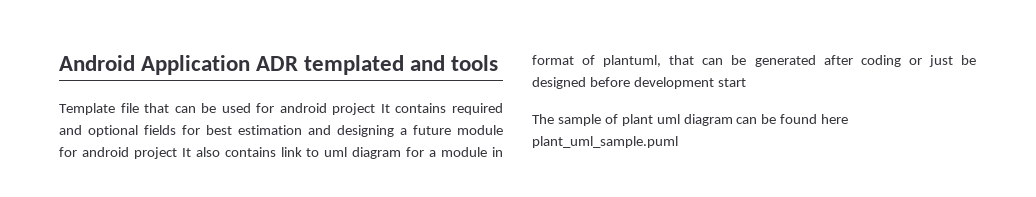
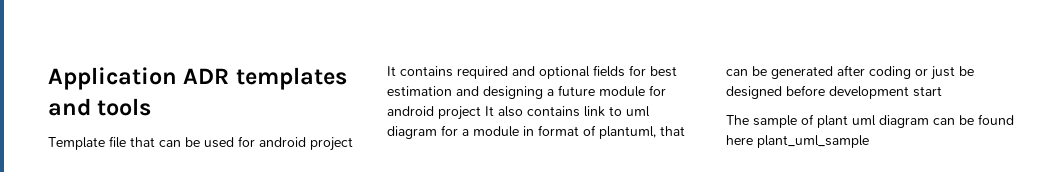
[59,55,135,71] Android -> (48, 78) none
[304,55,405,75] templated -> [235,67,347,90] templates
[532,136,678,148] plant_uml_sample.puml -> [757,135,869,148] plant_uml_sample

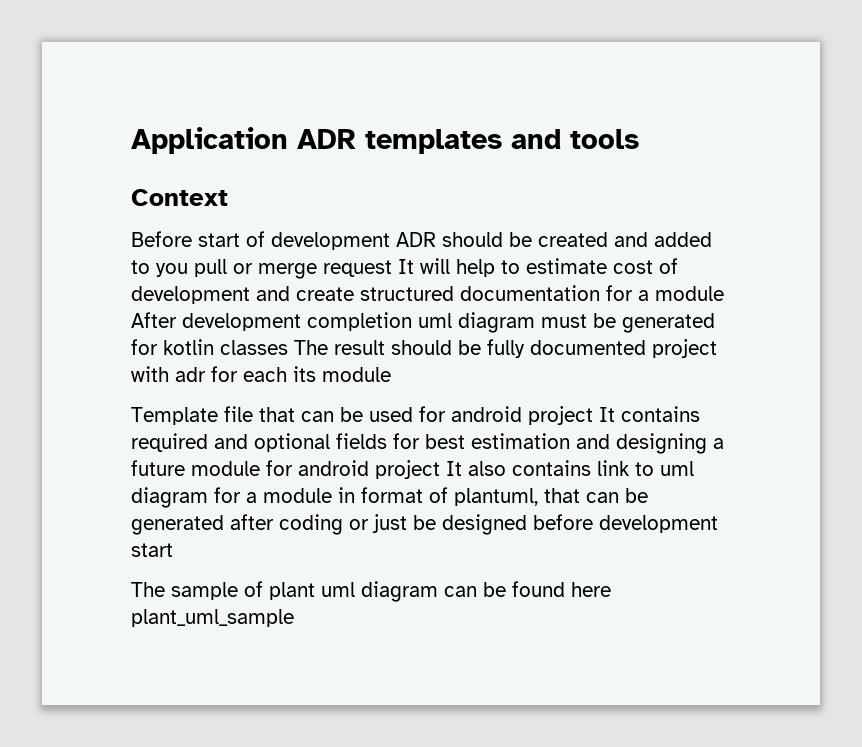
(152, 107) none -> [131,189,228,206] [131,231,712,250] [131,258,678,279] [131,285,724,304] [131,312,715,333] [131,339,717,358] [131,366,391,382] // Context // Before start of development ADR should be created and added to you pull or merge request It will help to estimate cost of development and create structured documentation for a module After development completion uml diagram must be generated for kotlin classes The result should be fully documented project with adr for each its module

